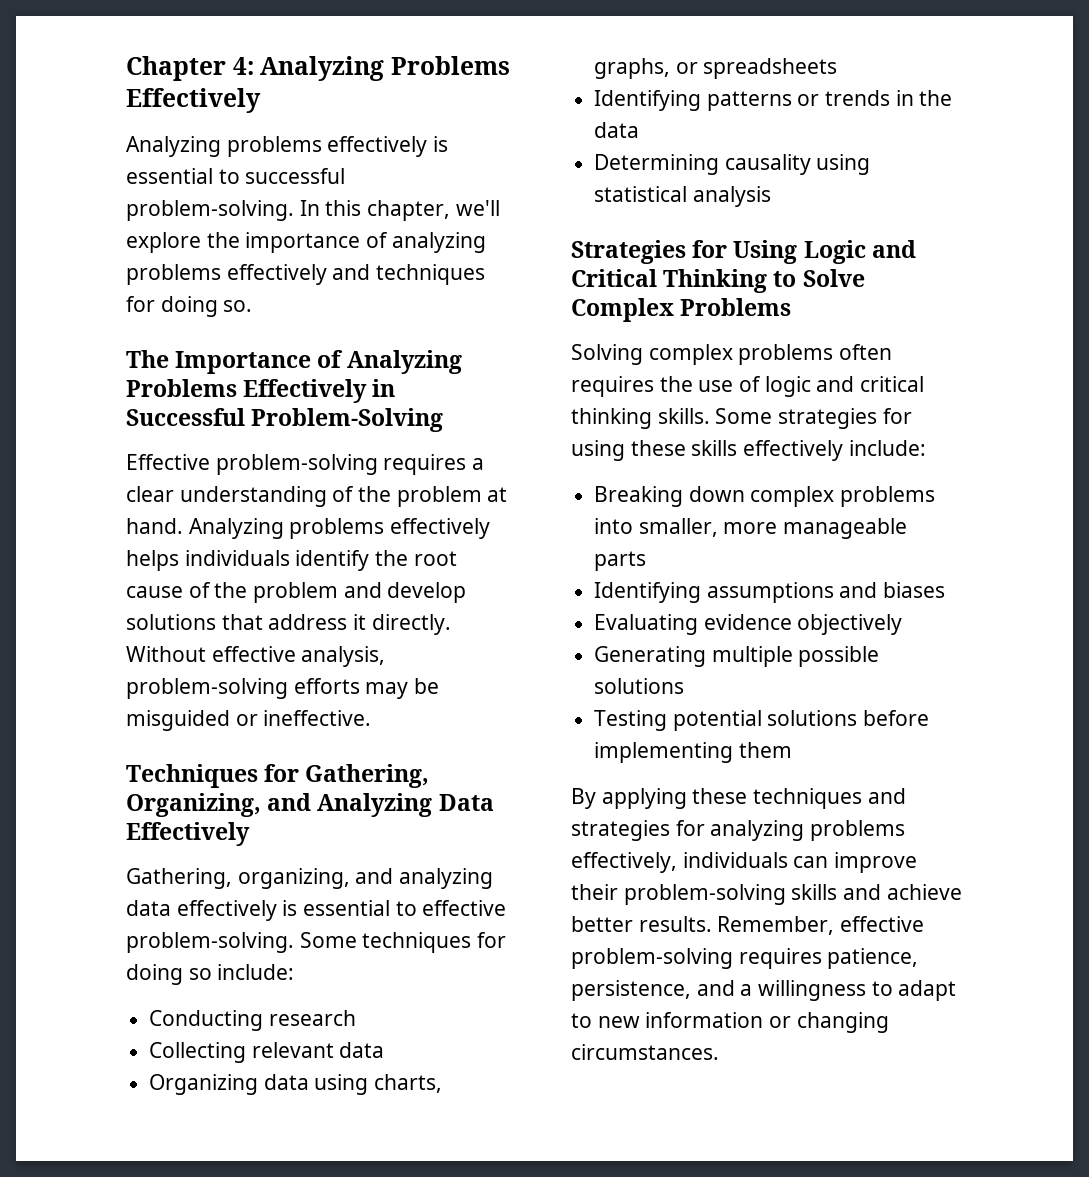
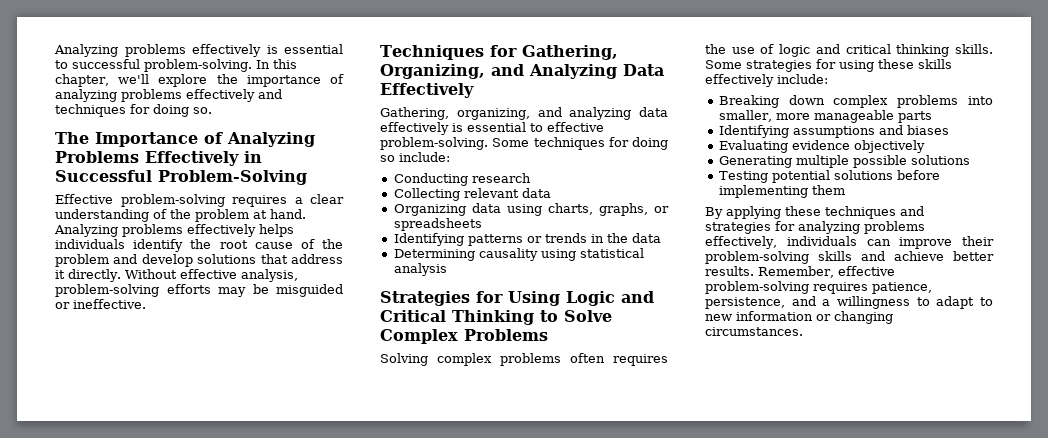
[126,56,510,81] [126,88,261,113] Chapter 4: Analyzing Problems Effectively // -> (54, 50) none

